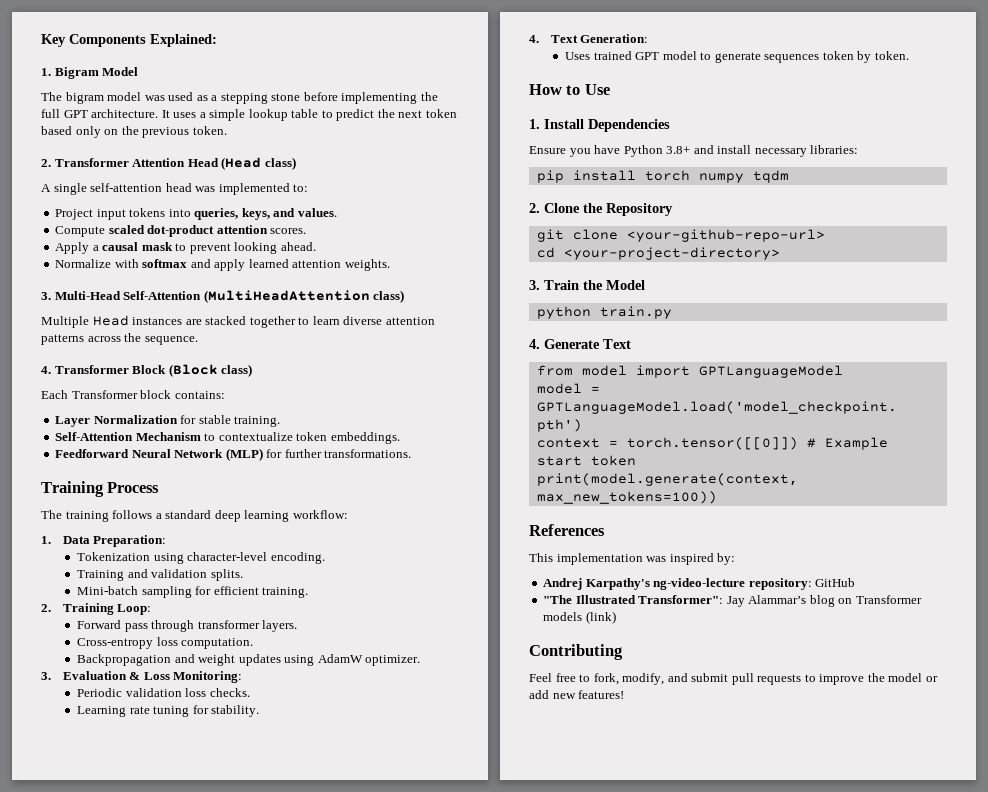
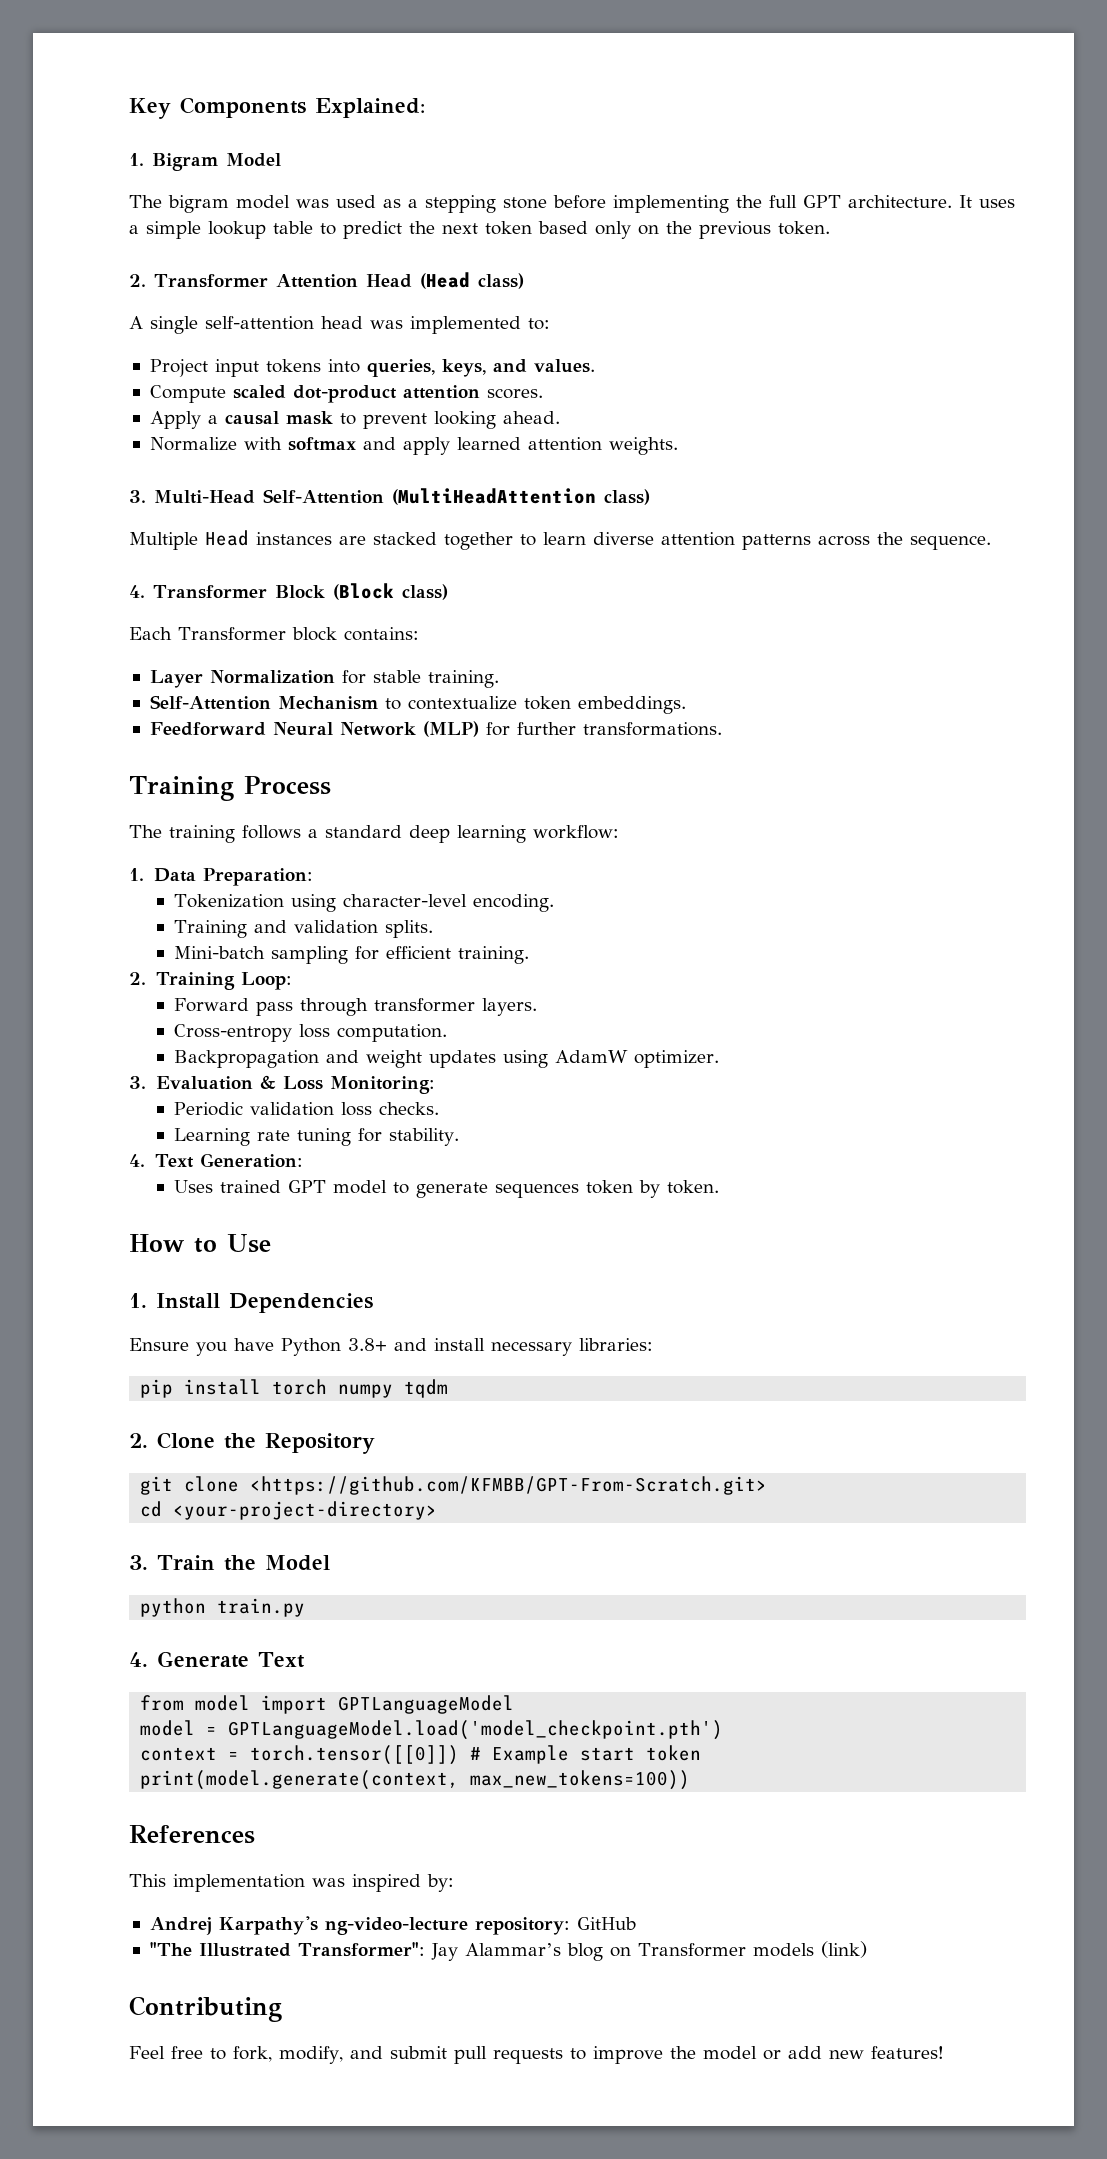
[626,229,825,242] <your-github-repo-url> -> [250,1476,768,1495] <https://github.com/KFMBB/GPT-From-Scratch.git>

